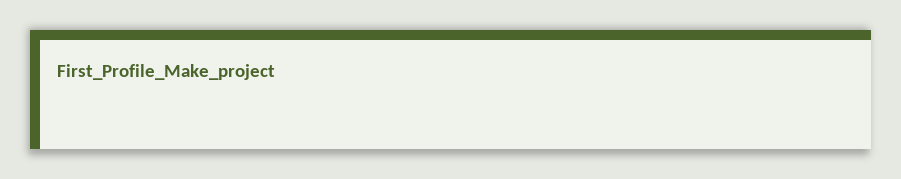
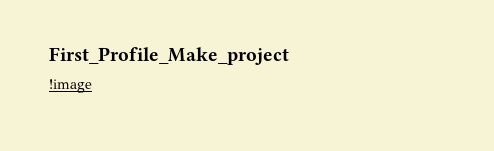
(275, 72) none -> [49,79,92,93] // !image

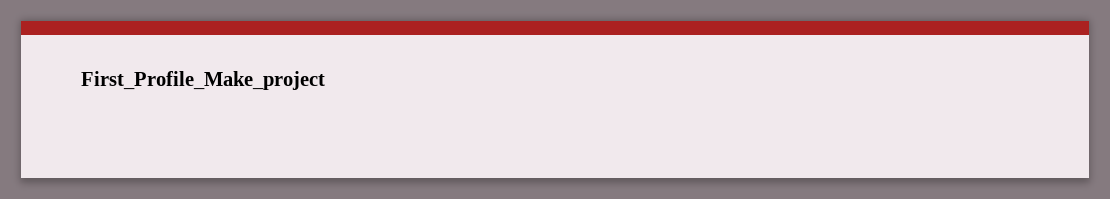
[49,79,92,93] // !image -> (325, 80) none

